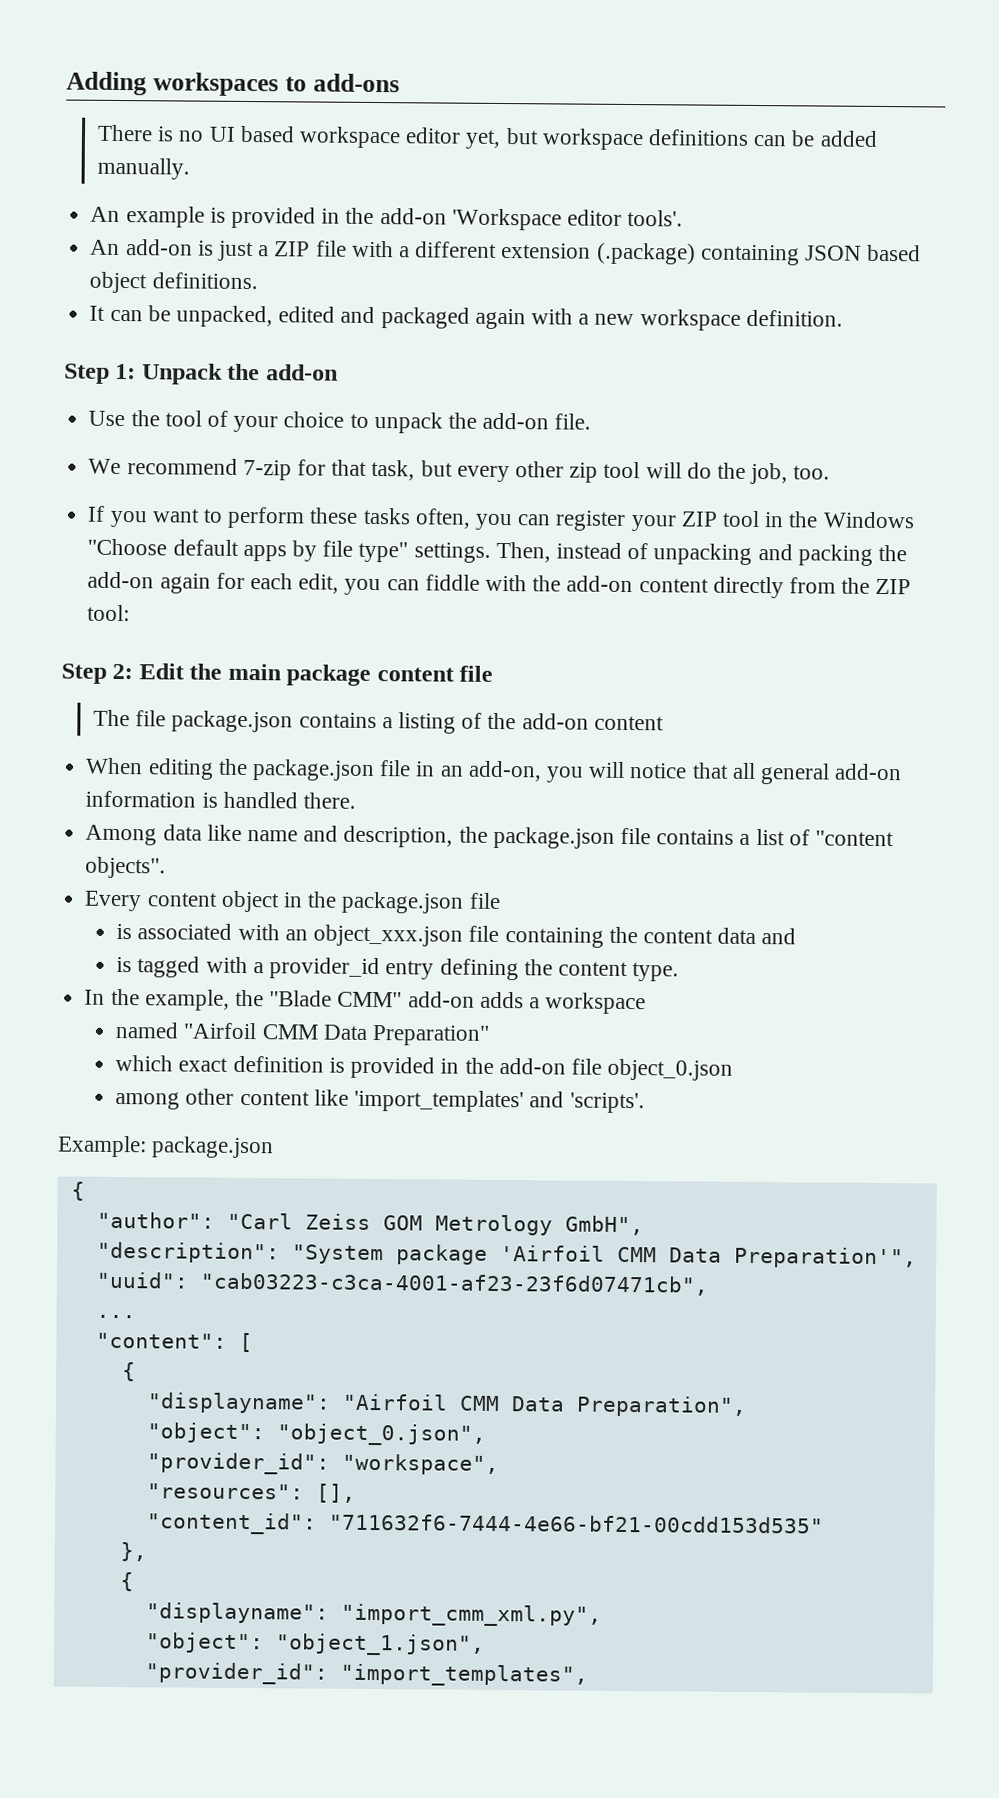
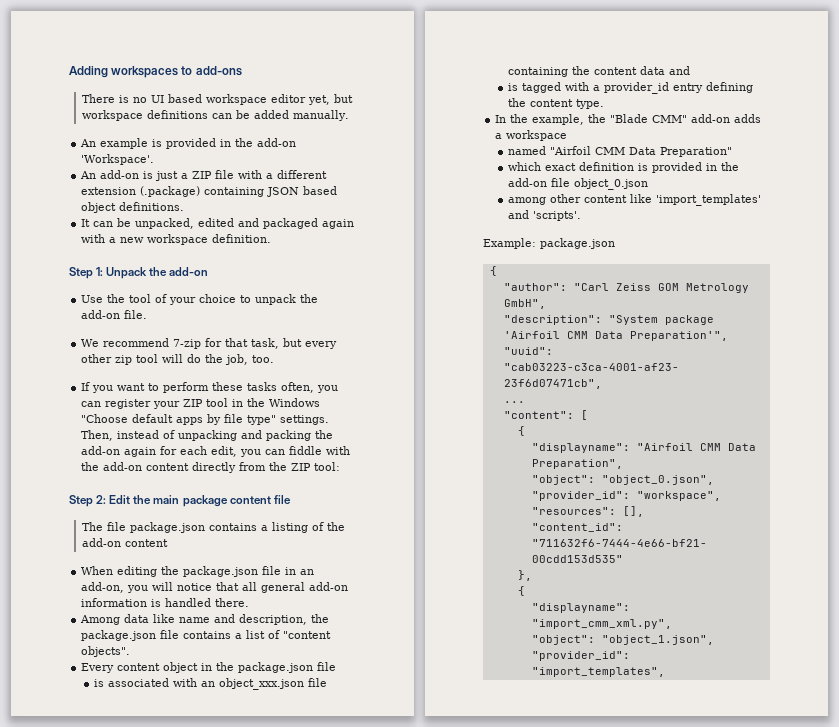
[451,208,684,231] 'Workspace editor tools'. -> [81,154,155,165] 'Workspace'.

